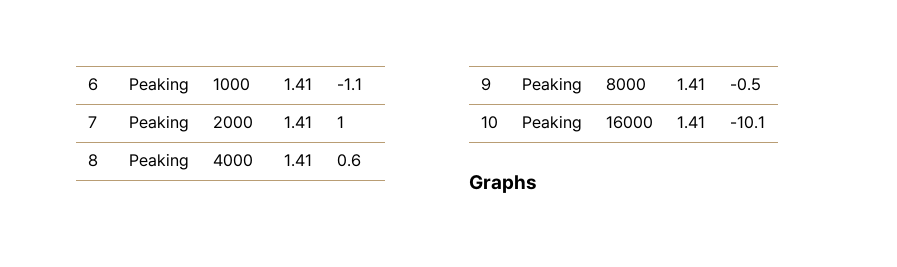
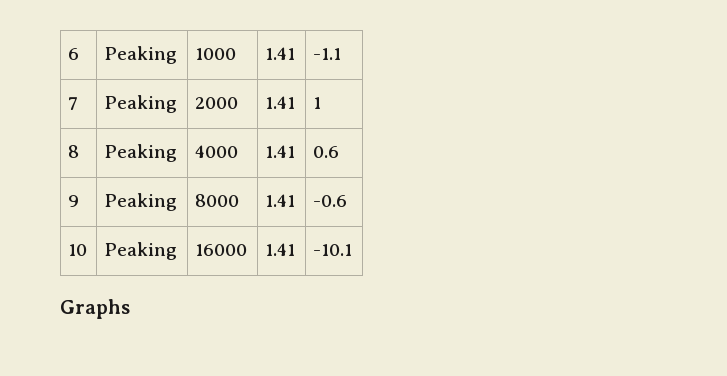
[729,78,761,91] -0.5 -> [313,195,348,207] -0.6

